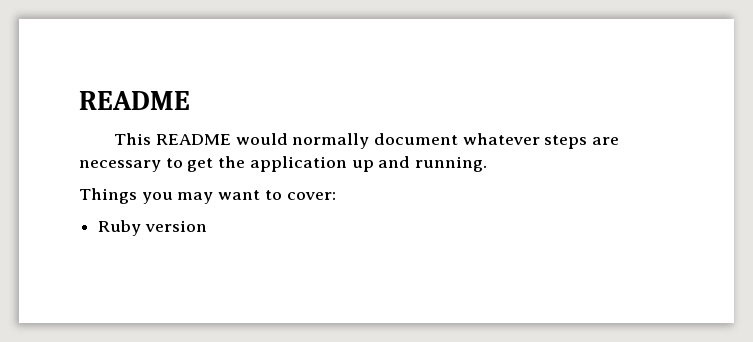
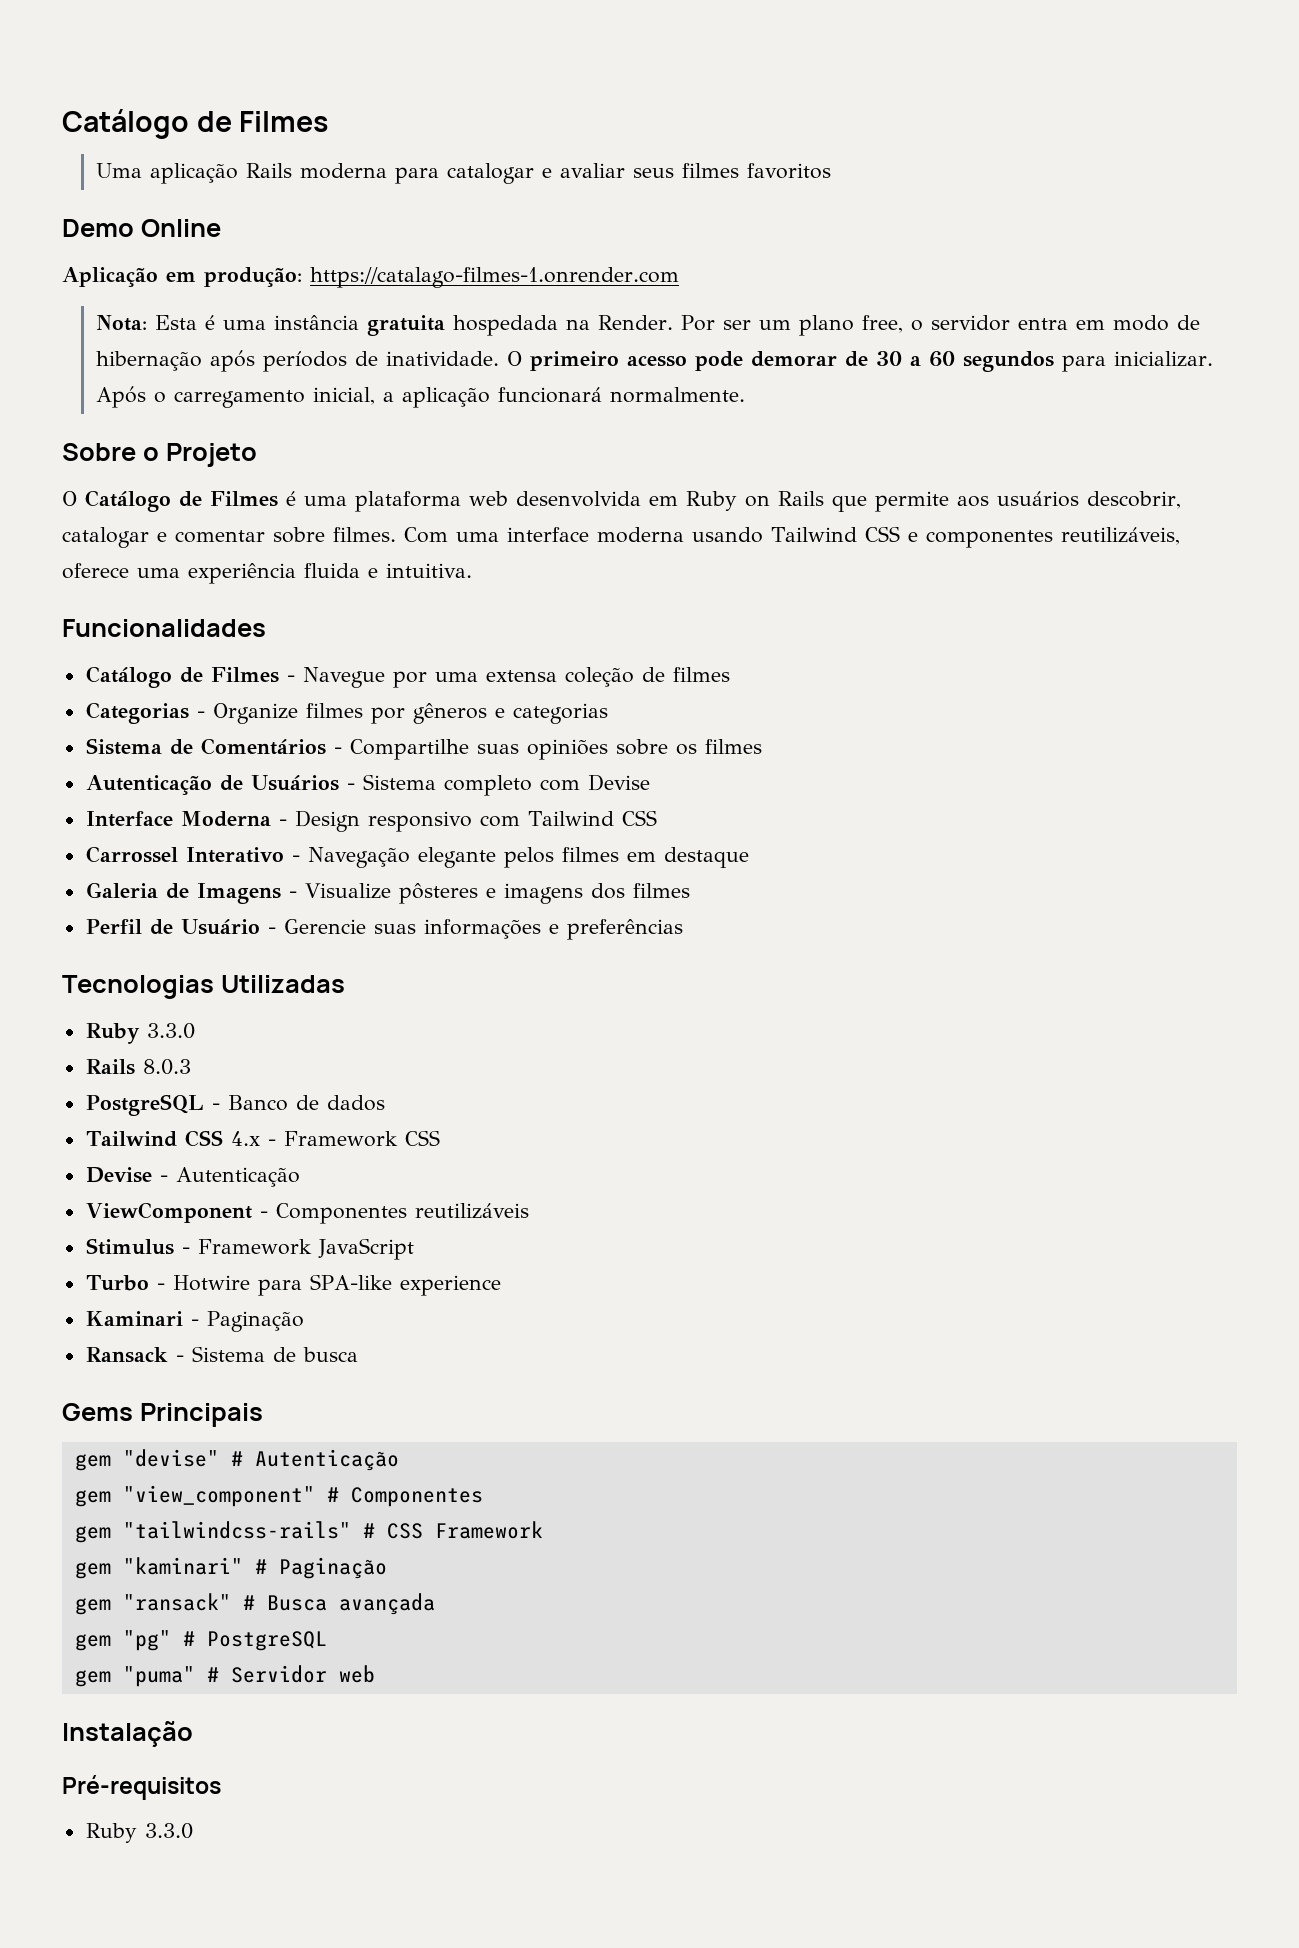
[79,91,190,110] [114,133,620,149] [79,156,488,172] [79,188,336,204] [98,220,207,236] README // This README would normally document whatever steps are necessary to get the application up and running. // Things you may want to cover: // Ruby version -> [62,109,329,139] [96,163,832,184] [62,219,221,237] [62,267,679,288] [96,315,1200,336] [96,350,1214,372] [96,386,746,408] [62,443,257,467] [62,490,1181,512] [62,526,1180,548] [62,563,472,584] [62,619,266,637] [85,666,730,688] [85,702,608,724] [85,738,762,760] [85,774,650,796] [85,810,657,832] [85,846,749,868] [85,882,690,904] [85,919,683,940] [62,975,345,999] [85,1023,195,1044] [85,1059,191,1075] [85,1094,385,1116] [85,1130,440,1147] [85,1167,300,1187] [85,1202,529,1224] [85,1238,414,1260] [85,1274,501,1296] [85,1311,304,1332] [85,1346,358,1363] [62,1403,263,1427] [74,1449,399,1471] [74,1485,483,1507] [74,1521,543,1543] [74,1557,387,1579] [74,1593,435,1615] [74,1630,327,1651] [74,1665,375,1687] [62,1721,193,1747] [62,1775,221,1800] [85,1823,193,1843] Catálogo de Filmes // Uma aplicação Rails moderna para catalogar e avaliar seus filmes favoritos // Demo Online // Aplicação em produção: https://catalago-filmes-1.onrender.com // Nota: Esta é uma instância gratuita hospedada na Render. Por ser um plano free, o servidor entra em modo de hibernação após períodos de inatividade. O primeiro acesso pode demorar de 30 a 60 segundos para inicializar. Após o carregamento inicial, a aplicação funcionará normalmente. // Sobre o Projeto // O Catálogo de Filmes é uma plataforma web desenvolvida em Ruby on Rails que permite aos usuários descobrir, catalogar e comentar sobre filmes. Com uma interface moderna usando Tailwind CSS e componentes reutilizáveis, oferece uma experiência fluida e intuitiva. // Funcionalidades // Catálogo de Filmes - Navegue por uma extensa coleção de filmes // Categorias - Organize filmes por gêneros e categorias // Sistema de Comentários - Compartilhe suas opiniões sobre os filmes // Autenticação de Usuários - Sistema completo com Devise // Interface Moderna - Design responsivo com Tailwind CSS // Carrossel Interativo - Navegação elegante pelos filmes em destaque // Galeria de Imagens - Visualize pôsteres e imagens dos filmes // Perfil de Usuário - Gerencie suas informações e preferências // Tecnologias Utilizadas // Ruby 3.3.0 // Rails 8.0.3 // PostgreSQL - Banco de dados // Tailwind CSS 4.x - Framework CSS // Devise - Autenticação // ViewComponent - Componentes reutilizáveis // Stimulus - Framework JavaScript // Turbo - Hotwire para SPA-like experience // Kaminari - Paginação // Ransack - Sistema de busca // Gems Principais // gem "devise" # Autenticação // gem "view_component" # Componentes // gem "tailwindcss-rails" # CSS Framework // gem "kaminari" # Paginação // gem "ransack" # Busca avançada // gem "pg" # PostgreSQL // gem "puma" # Servidor web // Instalação // Pré-requisitos // Ruby 3.3.0

